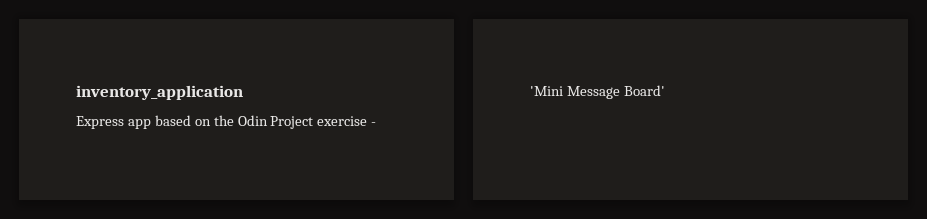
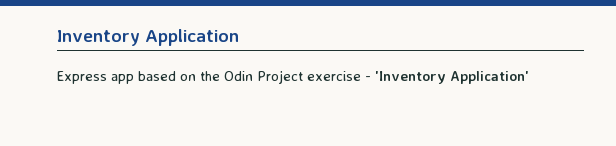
[76,85,243,100] inventory_application -> [57,29,239,46] Inventory Application
[530,85,665,99] 'Mini Message Board' -> [375,71,529,84] 'Inventory Application'

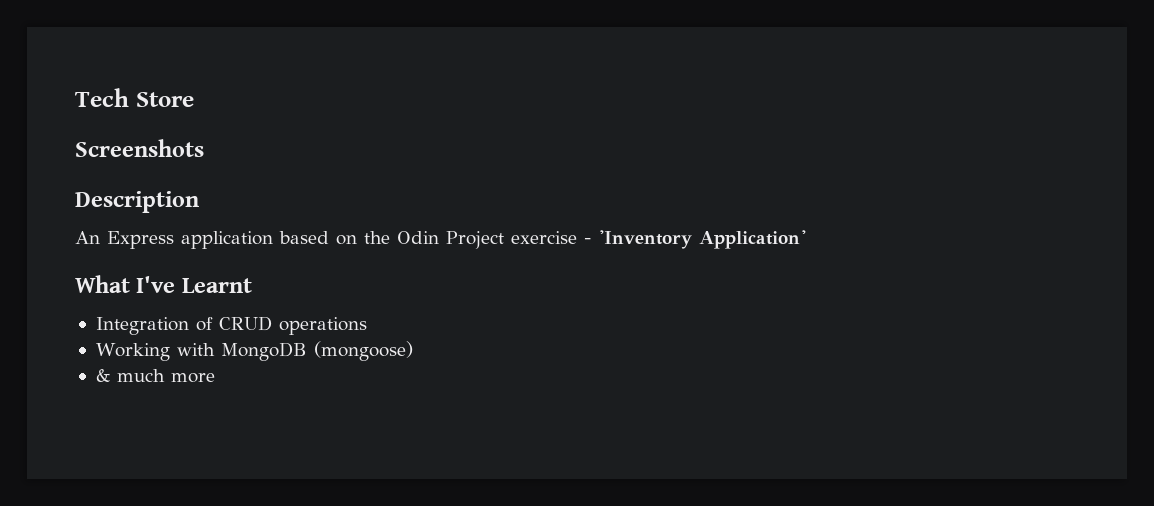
[57,29,239,46] [57,71,134,84] Inventory Application // Express app -> [75,88,194,107] [75,139,204,157] [75,191,199,213] [75,231,273,249] Tech Store // Screenshots // Description // An Express application
(529, 77) none -> [75,275,252,293] [95,316,367,335] [95,341,413,361] [95,369,215,383] // What I've Learnt // Integration of CRUD operations // Working with MongoDB (mongoose) // & much more

